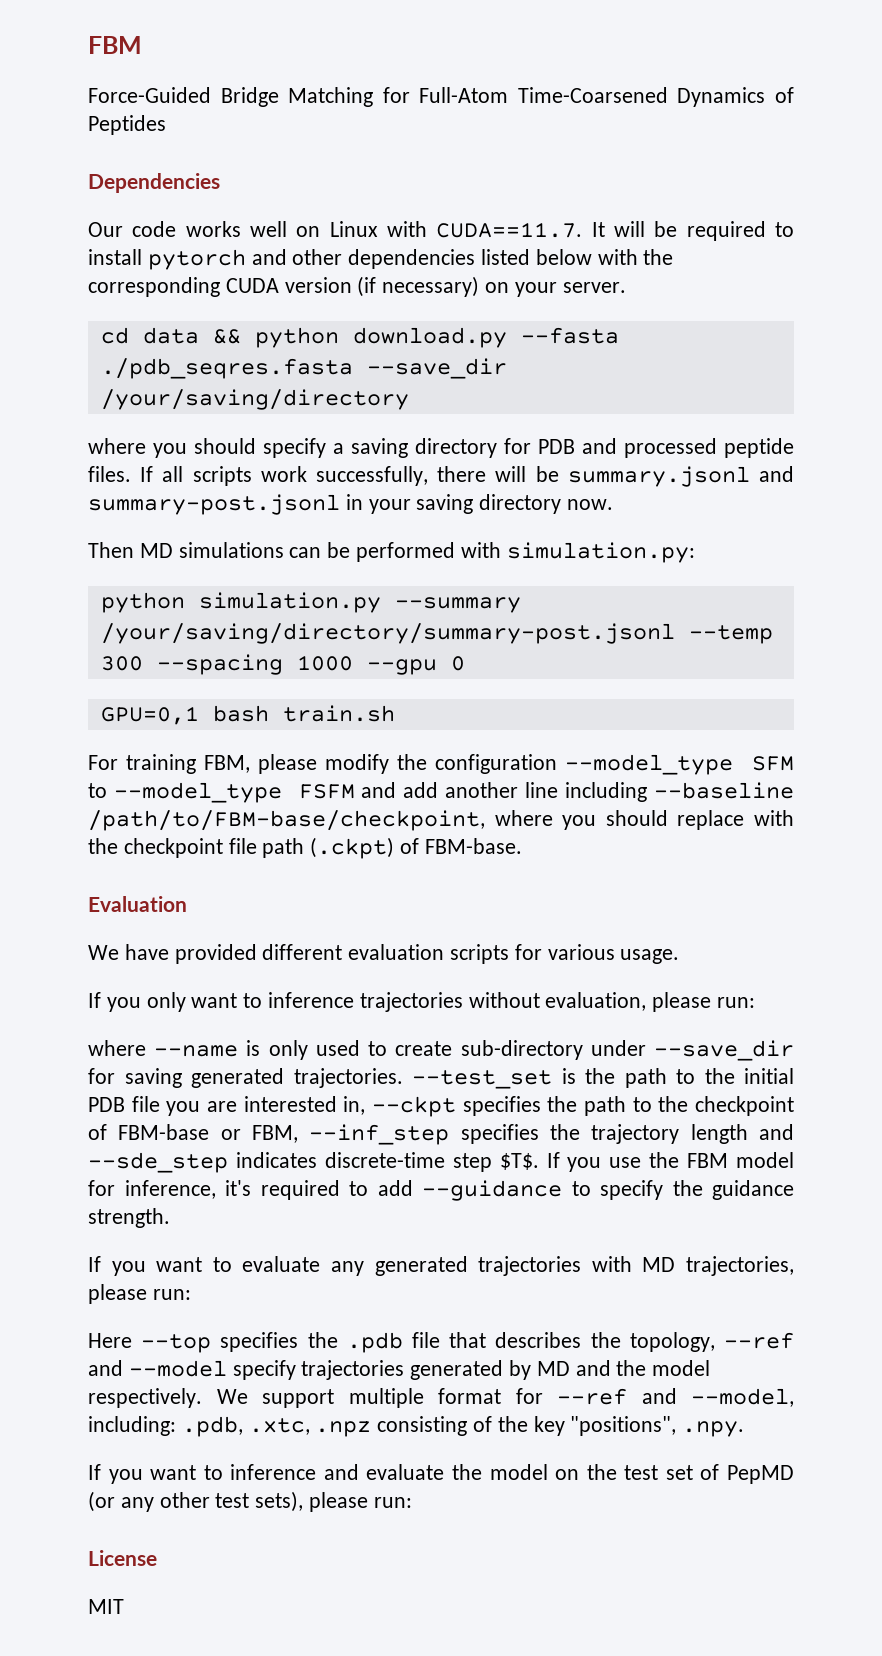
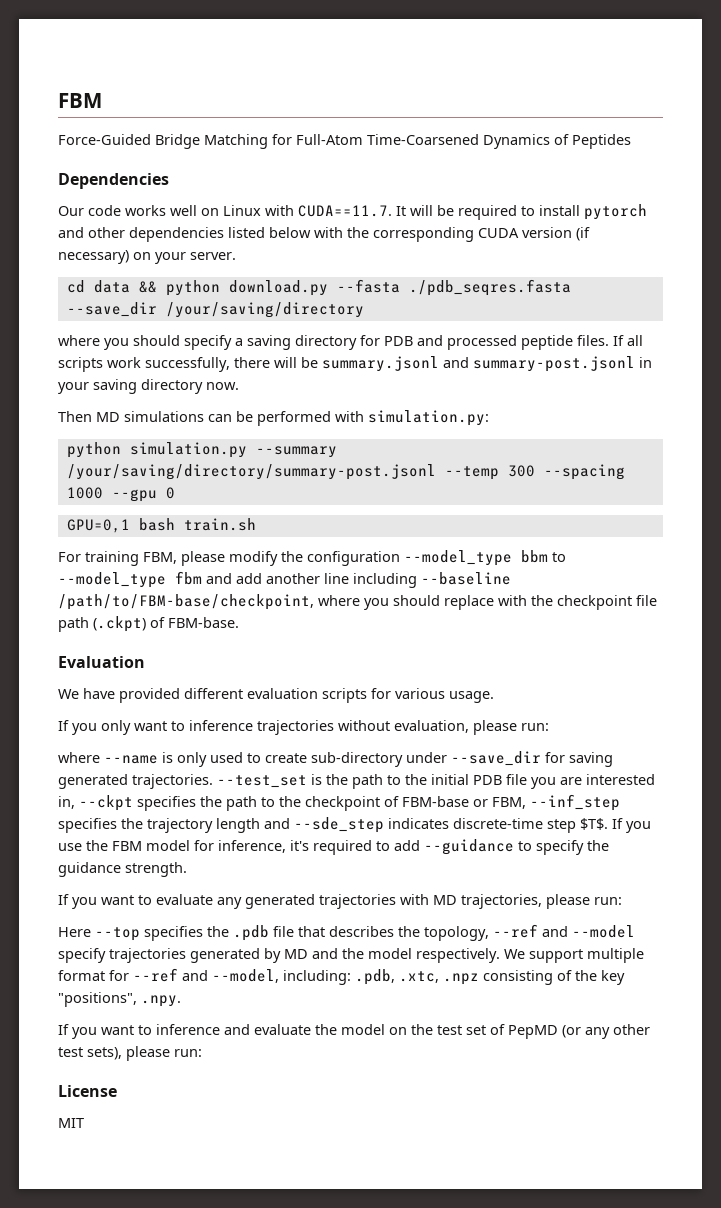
[752,756,794,771] SFM -> [521,550,548,563] bbm
[298,784,355,799] FSFM -> [175,571,202,585] fbm

